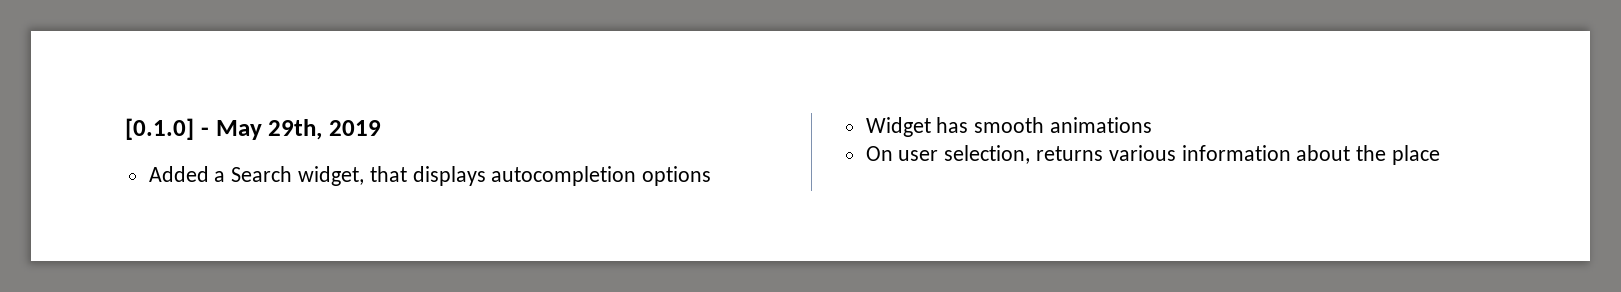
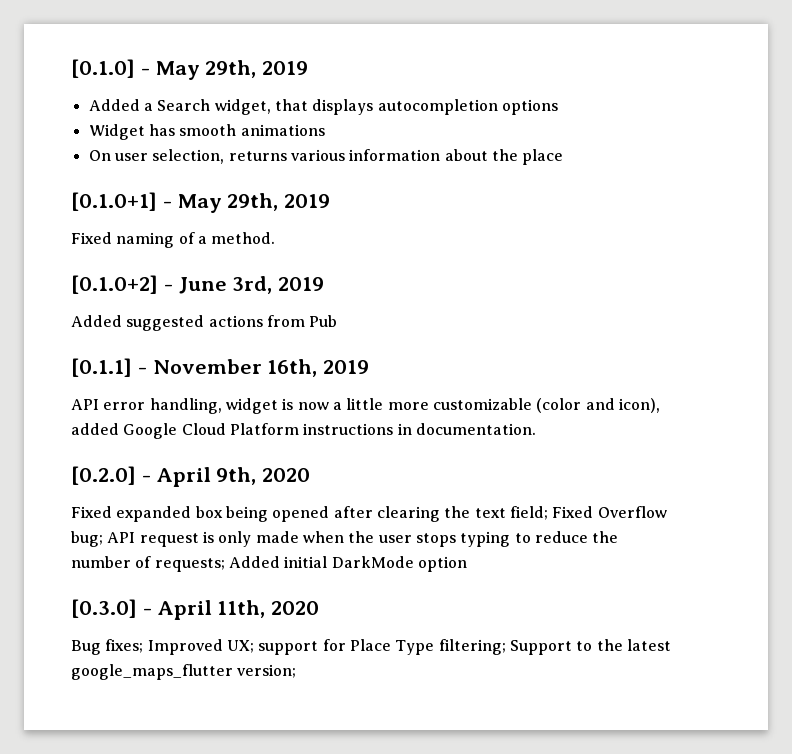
(1441, 155) none -> [71,192,331,213] [71,232,276,248] [71,275,325,294] [71,315,338,331] [71,358,370,377] [71,398,660,414] [71,423,536,439] [71,466,311,487] [71,506,667,522] [71,531,619,547] [71,556,467,572] [71,599,320,620] [71,639,671,655] [71,664,297,680] // [0.1.0+1] - May 29th, 2019 // Fixed naming of a method. // [0.1.0+2] - June 3rd, 2019 // Added suggested actions from Pub // [0.1.1] - November 16th, 2019 // API error handling, widget is now a little more customizable (color and icon), added Google Cloud Platform instructions in documentation. // [0.2.0] - April 9th, 2020 // Fixed expanded box being opened after clearing the text field; Fixed Overflow bug; API request is only made when the user stops typing to reduce the number of requests; Added initial DarkMode option // [0.3.0] - April 11th, 2020 // Bug fixes; Improved UX; support for Place Type filtering; Support to the latest google_maps_flutter version;

